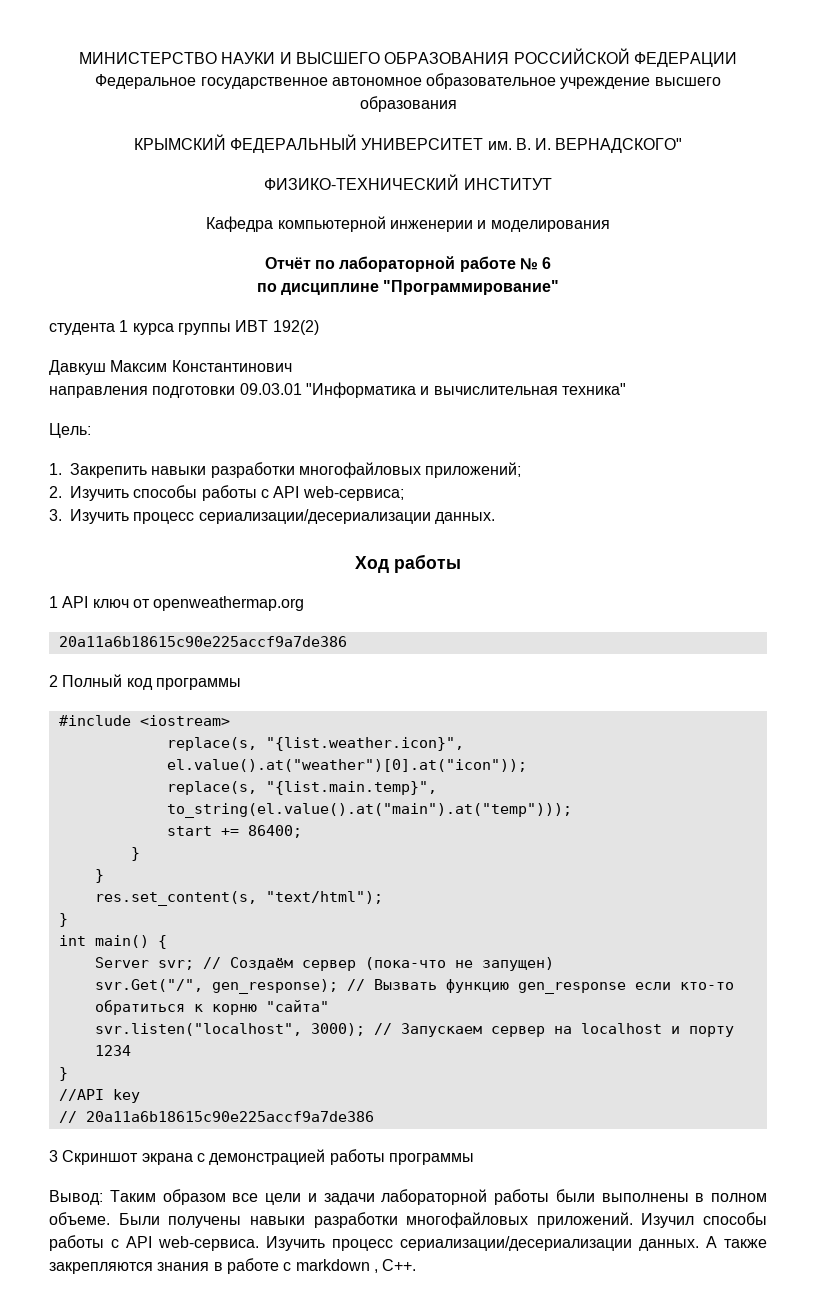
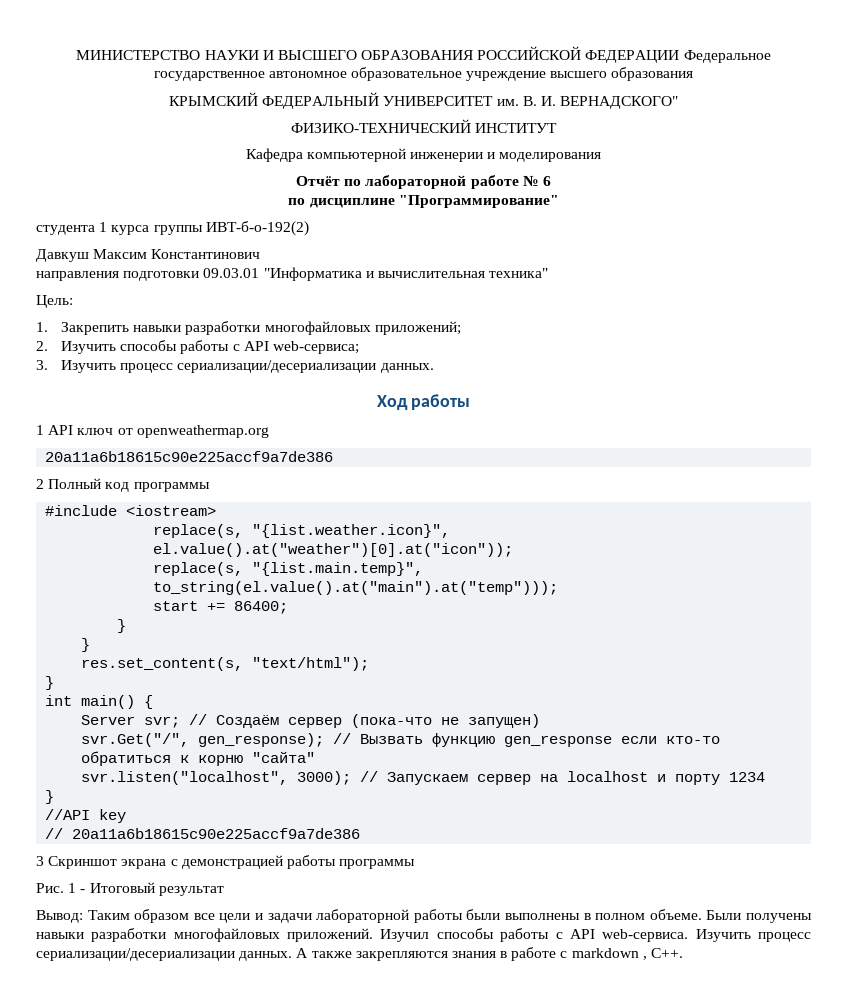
[235,320,319,335] ИВТ 192(2) -> [205,221,309,236] ИВТ-б-о-192(2)
(474, 1159) none -> [36,882,224,896] // Рис. 1 - Итоговый результат

